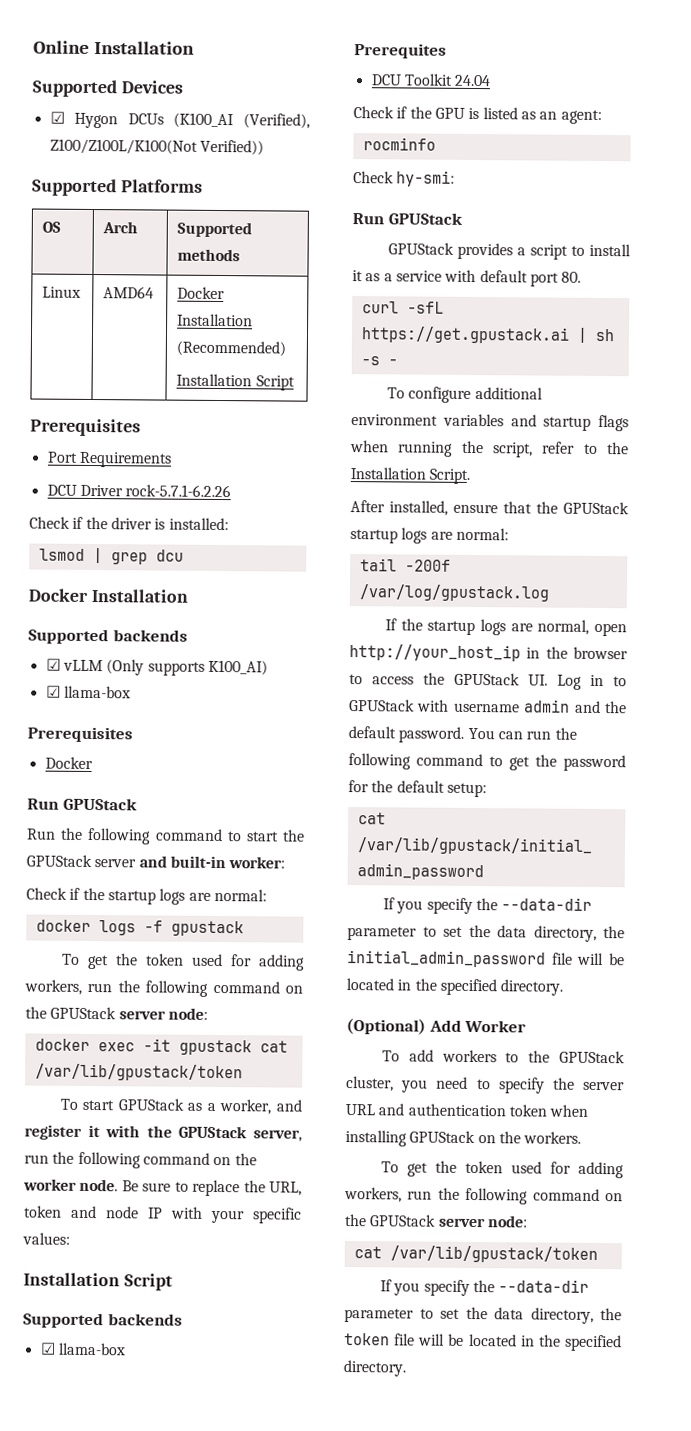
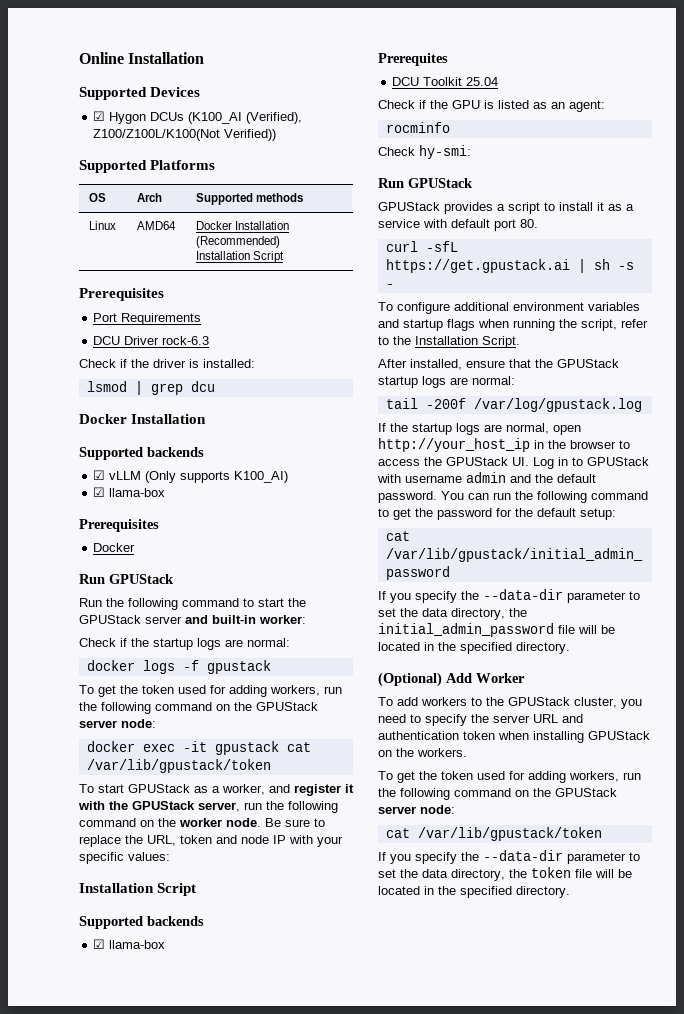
[125,484,232,498] rock-5.7.1-6.2.26 -> [162,336,210,345] rock-6.3
[454,74,492,87] 24.04 -> [466,77,499,86] 25.04

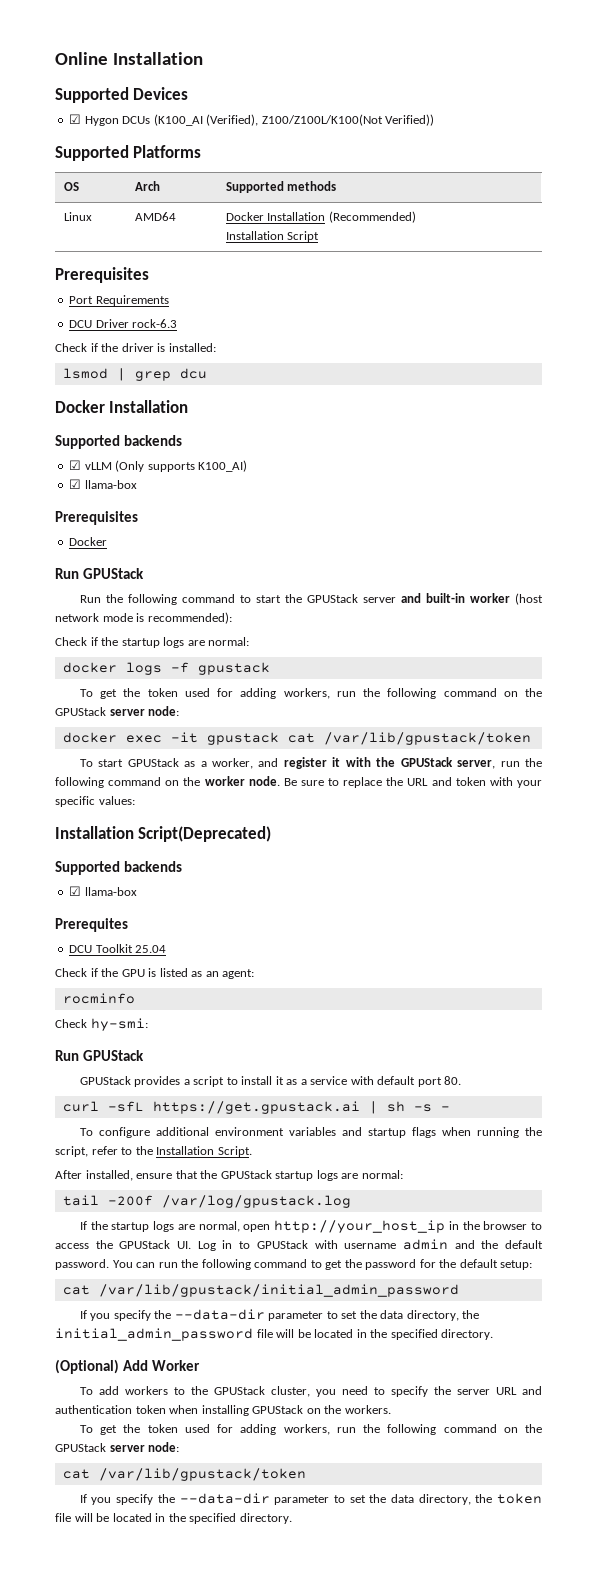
[259,615,306,624] worker: -> [469,593,543,605] [55,612,232,624] worker (host network mode is recommended):
[147,835,286,846] URL, token and node IP -> [407,777,486,786] URL and token
[157,883,197,896] Script -> [138,826,272,842] Script(Deprecated)

